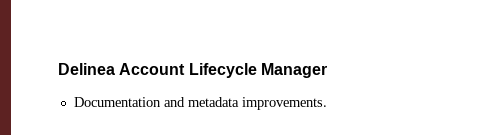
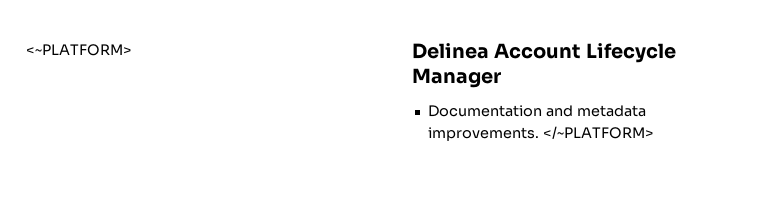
(58, 69) none -> [26,44,132,56] <~PLATFORM> //
(327, 103) none -> [542,126,654,139] </~PLATFORM>

